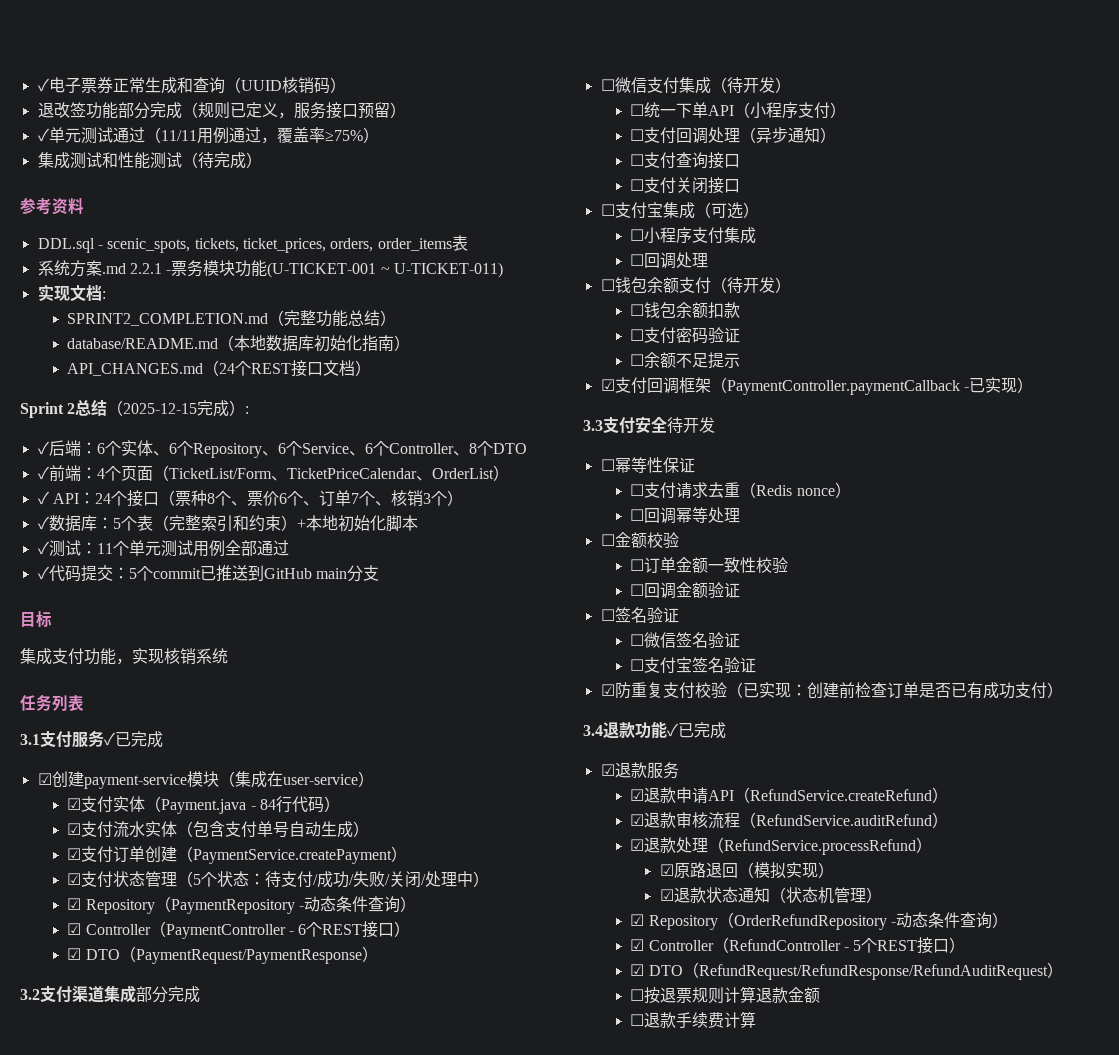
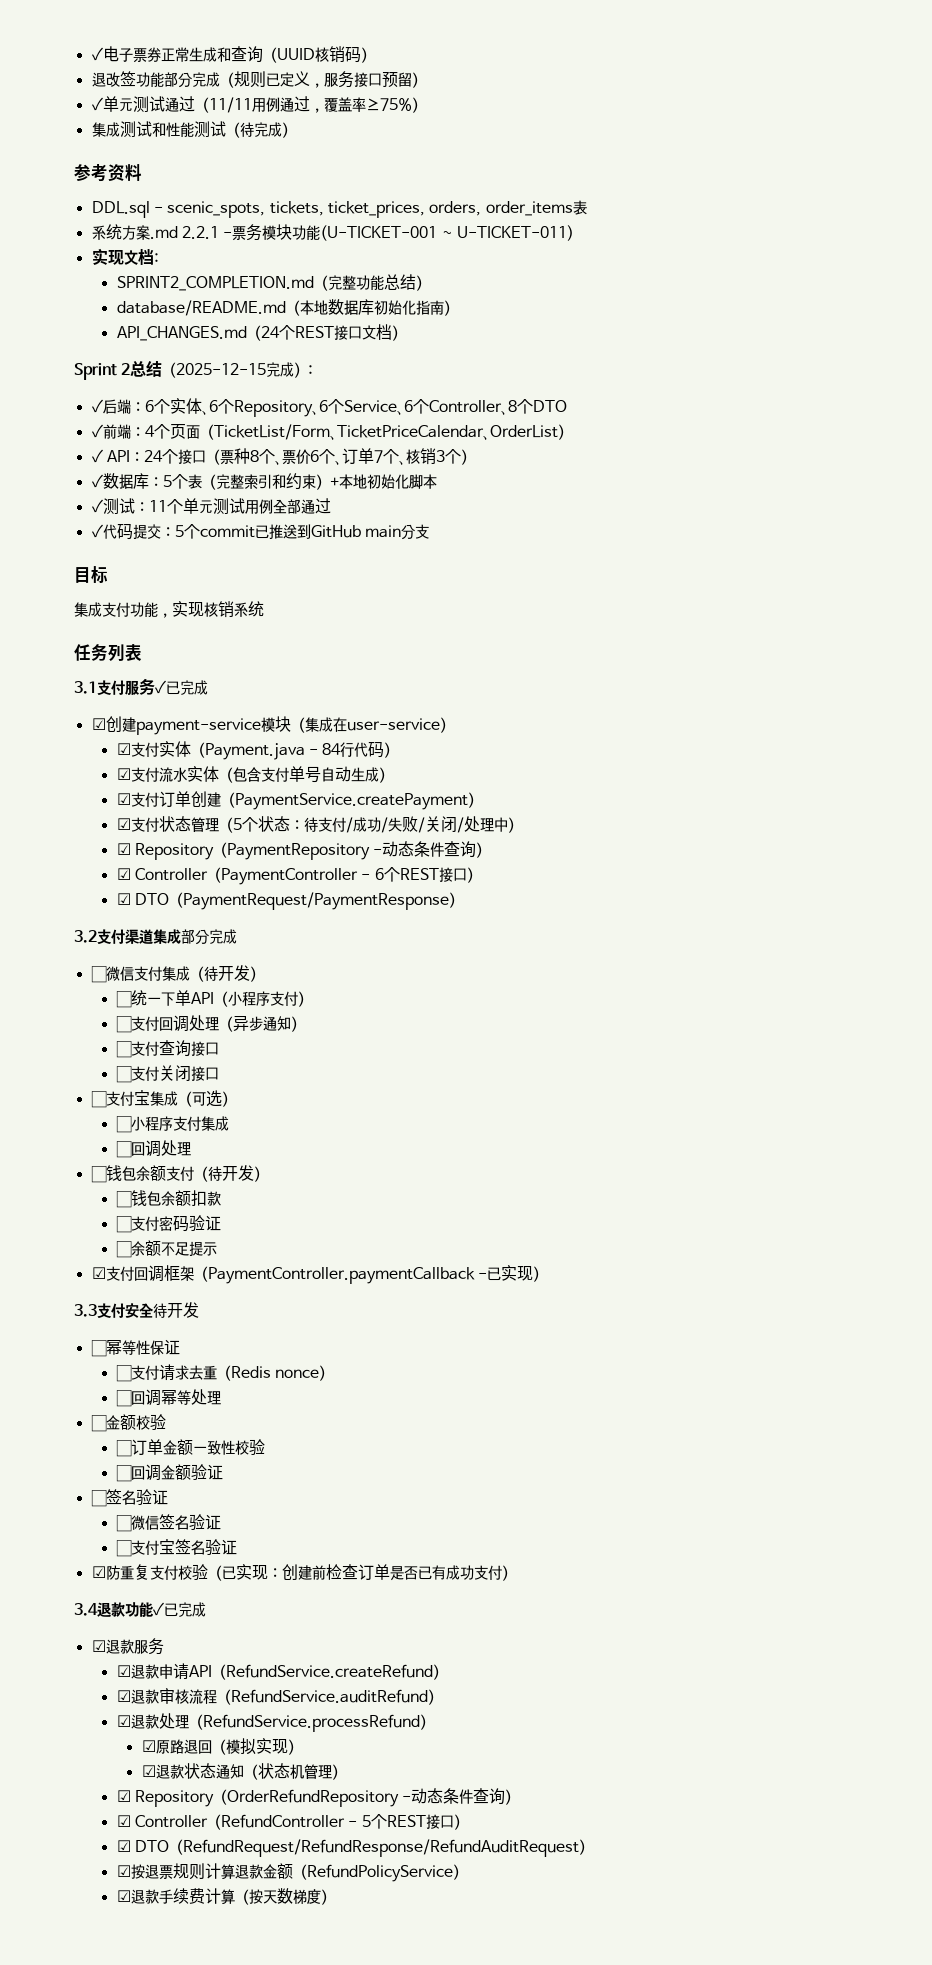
[630,989,645,1001] ☐ -> [116,1865,131,1877] ☑
[630,1014,645,1026] // ☐ -> [292,1864,467,1882] [116,1890,131,1902] （RefundPolicyService） // ☑
(757, 1019) none -> [234,1888,335,1905] （按天数梯度）

